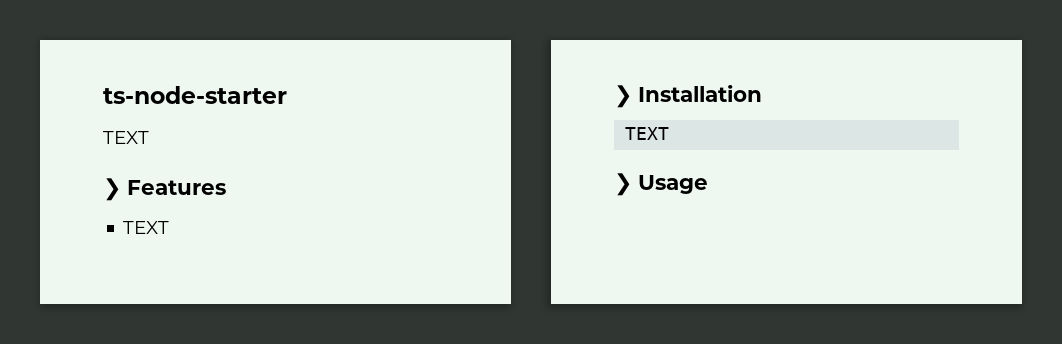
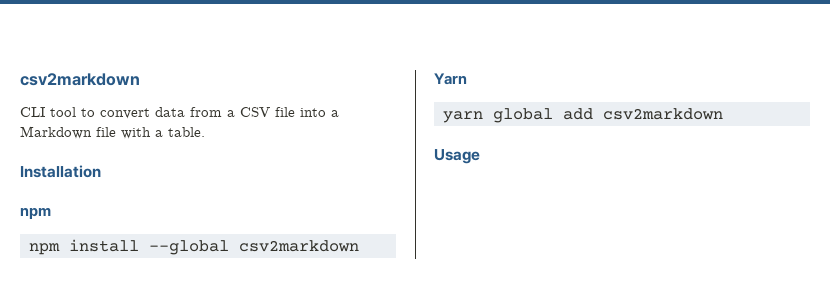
[103,86,287,104] [103,131,149,144] [103,178,226,201] [123,221,170,234] [614,85,762,108] [625,127,670,140] [614,173,632,196] ts-node-starter // TEXT // ❯ Features // TEXT // ❯ Installation // TEXT // ❯ -> [20,73,140,86] [20,107,339,119] [20,126,205,139] [20,165,101,178] [20,207,51,219] [28,239,359,255] [434,73,467,85] [442,108,723,123] csv2markdown // CLI tool to convert data from a CSV file into a Markdown file with a table. // Installation // npm // npm install --global csv2markdown // Yarn // yarn global add csv2markdown //

